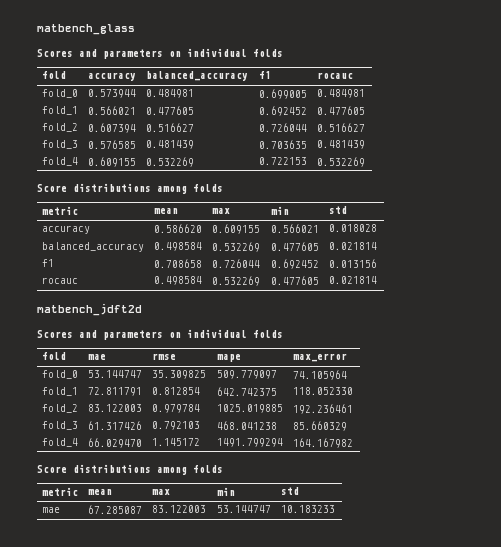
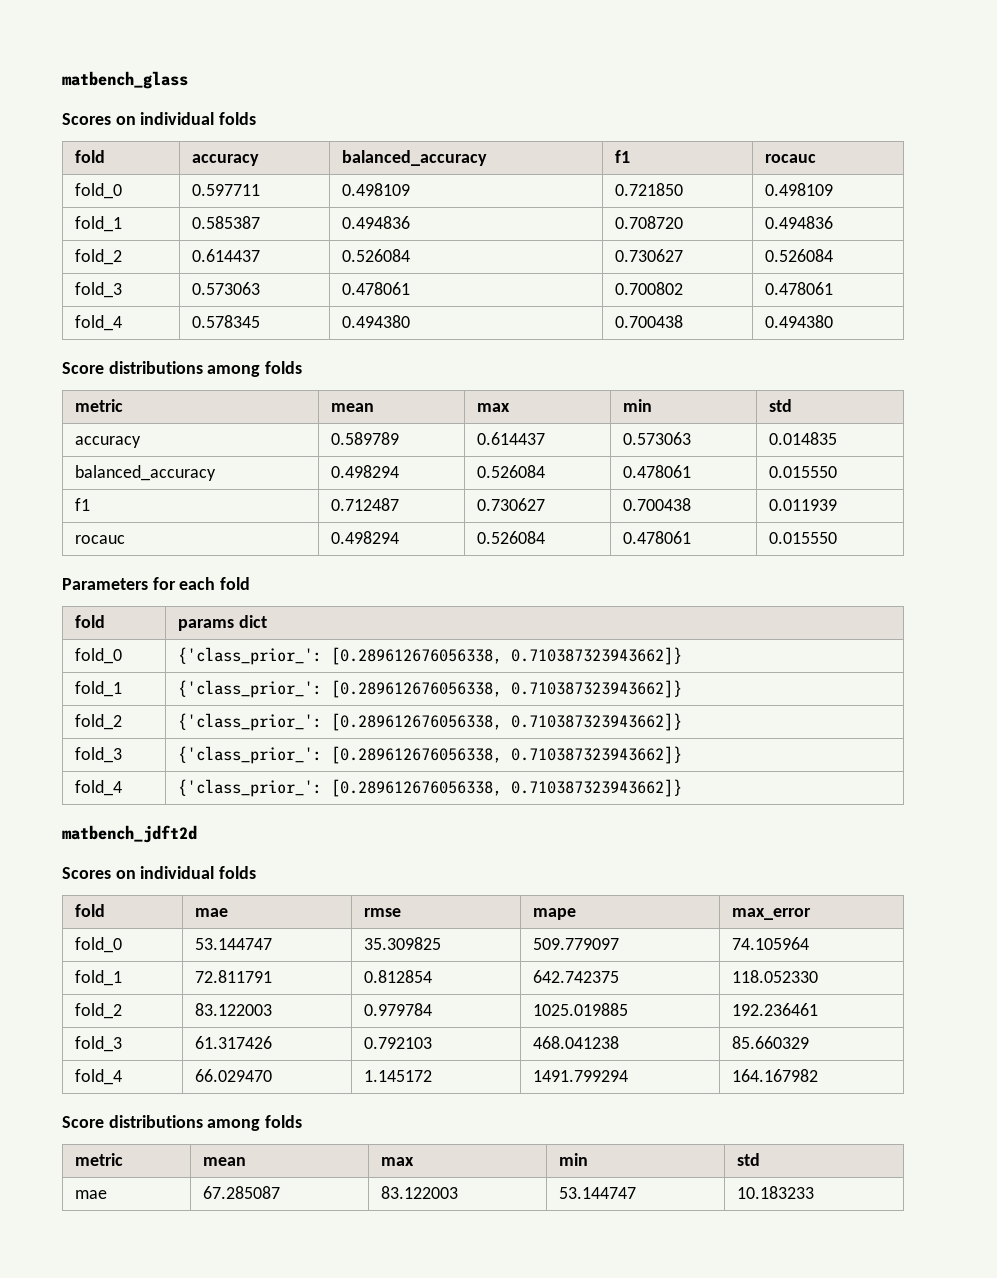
[79,49,163,59] and parameters -> (111, 119) none
[87,89,136,98] [145,89,194,98] [258,89,307,99] [316,89,365,98] [41,106,78,115] [87,106,136,115] [145,106,194,115] [258,106,307,116] [316,106,365,115] [41,123,78,132] [87,123,136,133] [145,123,194,132] [258,123,307,132] [316,123,365,132] [41,140,78,149] [87,140,136,149] [145,140,194,149] [258,140,307,149] [316,140,365,149] [41,157,78,166] [87,157,136,167] [145,157,194,167] [258,157,307,165] [316,157,365,167] 0.573944 | 0.484981 | 0.699005 | 0.484981 // fold_1 | 0.566021 | 0.477605 | 0.692452 | 0.477605 // fold_2 | 0.607394 | 0.516627 | 0.726044 | 0.516627 // fold_3 | 0.576585 | 0.481439 | 0.703635 | 0.481439 // fold_4 | 0.609155 | 0.532269 | 0.722153 | 0.532269 -> [191,184,260,196] [341,183,410,196] [614,183,683,196] [764,183,833,196] [74,216,122,232] [191,216,260,229] [341,216,410,229] [614,216,683,229] [764,216,833,229] [74,249,122,265] [191,249,260,262] [341,249,410,262] [614,249,683,262] [764,249,833,262] [74,282,122,298] [191,282,260,295] [341,282,410,295] [614,282,683,295] [764,282,833,295] [74,315,122,331] [191,315,260,328] [341,315,410,328] [614,315,683,328] [764,315,833,328] 0.597711 | 0.498109 | 0.721850 | 0.498109 // fold_1 | 0.585387 | 0.494836 | 0.708720 | 0.494836 // fold_2 | 0.614437 | 0.526084 | 0.730627 | 0.526084 // fold_3 | 0.573063 | 0.478061 | 0.700802 | 0.478061 // fold_4 | 0.578345 | 0.494380 | 0.700438 | 0.494380
[153,224,202,233] [211,224,260,234] [270,224,319,233] [328,224,377,232] [41,242,144,252] [153,242,202,251] [211,242,260,252] [270,242,319,251] [328,242,377,250] [41,259,54,267] [153,259,202,268] [211,259,260,268] [270,259,319,269] [328,259,377,268] [41,277,78,284] [153,276,202,285] [211,276,260,286] [270,276,319,285] [328,276,377,284] 0.586620 | 0.609155 | 0.566021 | 0.018028 // balanced_accuracy | 0.498584 | 0.532269 | 0.477605 | 0.021814 // f1 | 0.708658 | 0.726044 | 0.692452 | 0.013156 // rocauc | 0.498584 | 0.532269 | 0.477605 | 0.021814 -> [330,432,399,445] [476,432,545,445] [622,432,691,445] [768,432,837,445] [74,465,216,481] [330,465,399,478] [476,465,545,478] [622,465,691,478] [768,466,837,478] [74,498,90,511] [330,498,399,511] [476,498,545,511] [622,498,691,511] [768,499,837,511] [74,535,125,544] [330,531,399,544] [476,531,545,544] [622,531,691,544] [768,532,837,544] [62,577,251,590] [74,615,105,628] [177,615,267,631] [74,648,122,664] [177,647,682,665] [74,681,122,697] [177,680,682,698] [74,714,122,730] [177,713,682,731] [74,747,122,763] [177,746,682,764] [74,780,122,796] [177,779,682,797] 0.589789 | 0.614437 | 0.573063 | 0.014835 // balanced_accuracy | 0.498294 | 0.526084 | 0.478061 | 0.015550 // f1 | 0.712487 | 0.730627 | 0.700438 | 0.011939 // rocauc | 0.498294 | 0.526084 | 0.478061 | 0.015550 // Parameters for each fold // fold | params dict // fold_0 | {'class_prior_': [0.289612676056338, 0.710387323943662]} // fold_1 | {'class_prior_': [0.289612676056338, 0.710387323943662]} // fold_2 | {'class_prior_': [0.289612676056338, 0.710387323943662]} // fold_3 | {'class_prior_': [0.289612676056338, 0.710387323943662]} // fold_4 | {'class_prior_': [0.289612676056338, 0.710387323943662]}
[79,330,163,340] and parameters -> (111, 873) none

